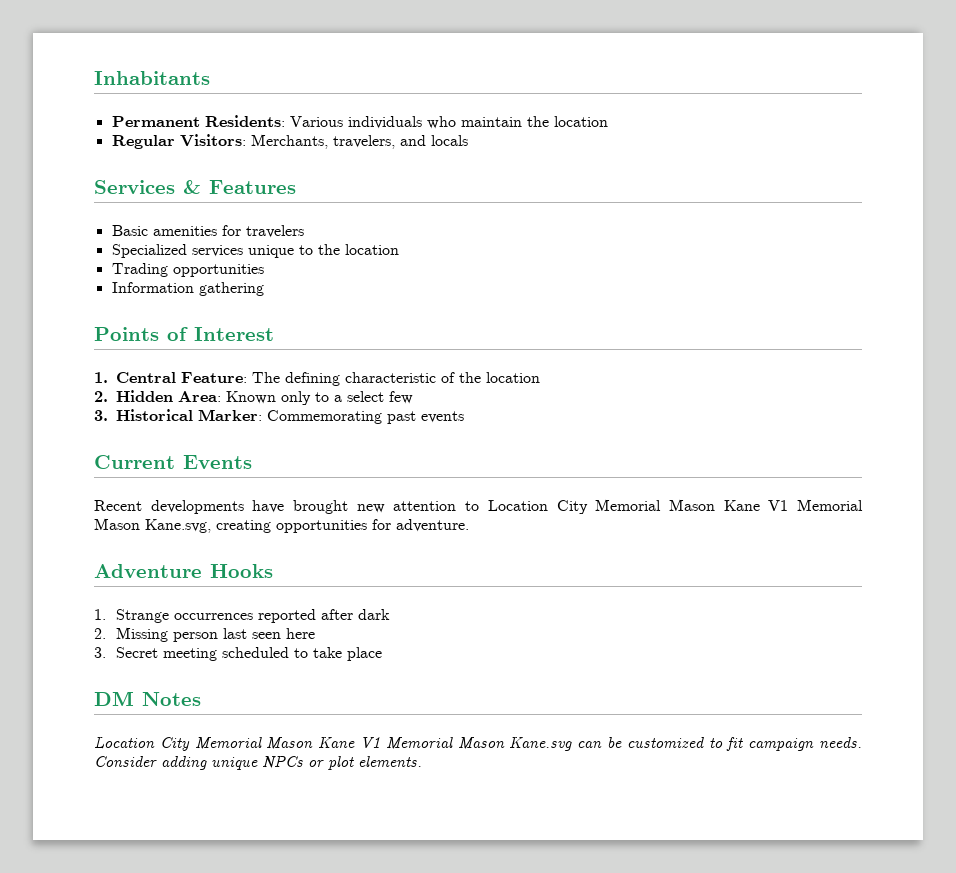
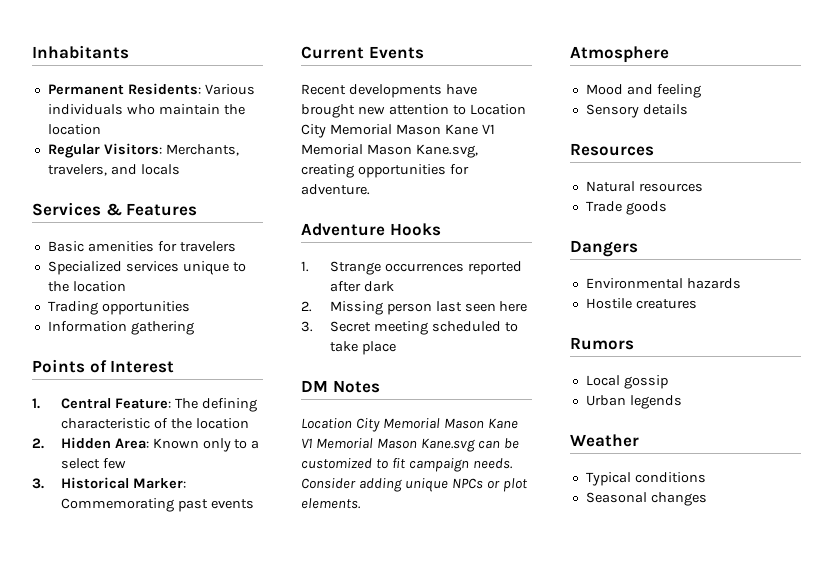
(422, 761) none -> [570,46,669,63] [585,84,701,98] [585,104,688,118] [570,143,654,156] [585,181,703,192] [585,201,667,215] [570,240,638,257] [585,278,741,289] [585,298,697,309] [570,337,634,350] [585,375,668,389] [585,395,682,409] [570,434,639,447] [585,472,706,486] [585,492,707,506] // Atmosphere // Mood and feeling // Sensory details // Resources // Natural resources // Trade goods // Dangers // Environmental hazards // Hostile creatures // Rumors // Local gossip // Urban legends // Weather // Typical conditions // Seasonal changes

